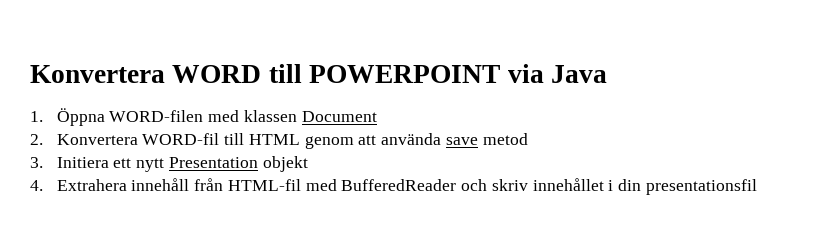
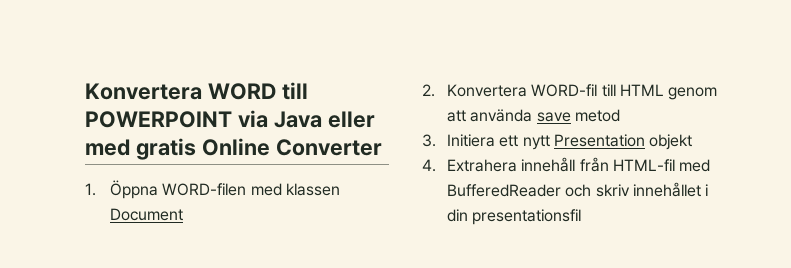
(608, 74) none -> [327,111,375,128] [85,138,382,160] eller med gratis Online Converter

